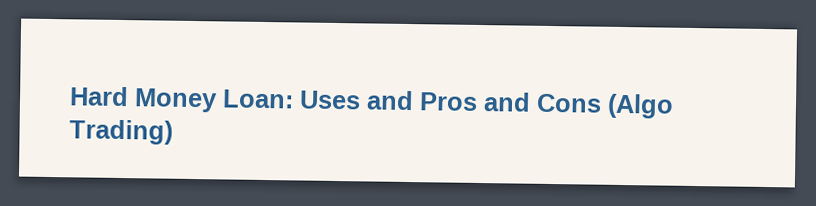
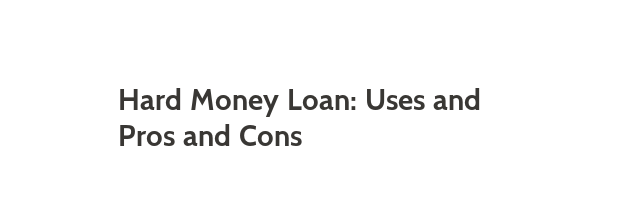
[607,93,674,119] [69,119,173,145] (Algo Trading) -> (302, 135) none

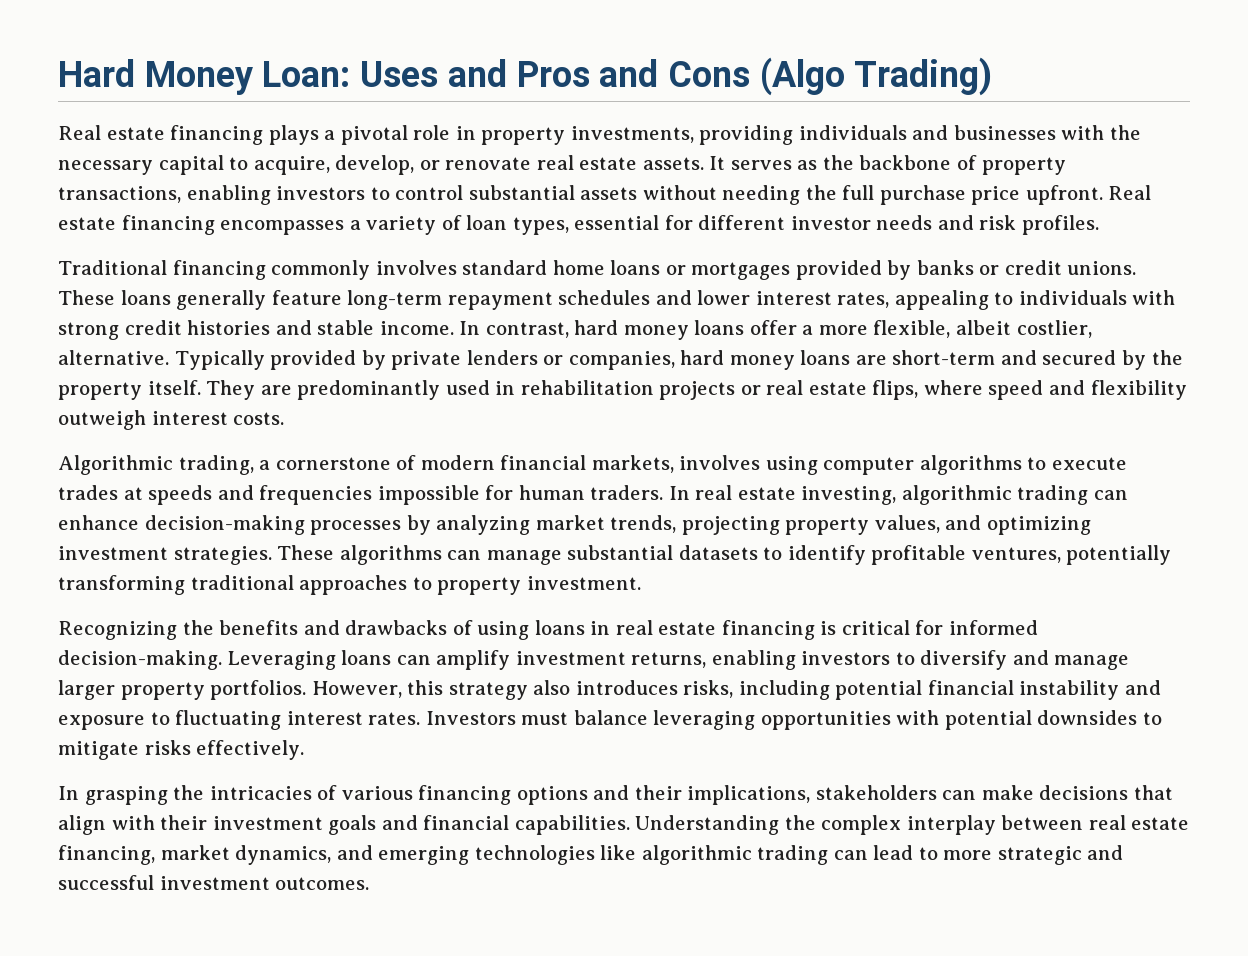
(302, 135) none -> [759,57,993,96] [58,125,1142,145] [58,155,1066,175] [58,185,1152,205] [58,215,1100,235] [58,260,1137,280] [58,290,1176,310] [58,320,1092,340] [58,350,1183,370] [58,380,1187,400] [58,410,285,430] [58,455,1127,475] [58,485,1129,505] [58,515,1091,535] [58,545,1172,565] [58,575,641,595] [58,620,1039,640] [58,650,1130,670] [58,680,1161,700] [58,710,1162,730] [58,740,305,760] [58,785,1174,805] [58,815,1190,835] [58,845,1124,865] [58,875,370,890] (Algo Trading) // Real estate financing plays a pivotal role in property investments, providing individuals and businesses with the necessary capital to acquire, develop, or renovate real estate assets. It serves as the backbone of property transactions, enabling investors to control substantial assets without needing the full purchase price upfront. Real estate financing encompasses a variety of loan types, essential for different investor needs and risk profiles. // Traditional financing commonly involves standard home loans or mortgages provided by banks or credit unions. These loans generally feature long-term repayment schedules and lower interest rates, appealing to individuals with strong credit histories and stable income. In contrast, hard money loans offer a more flexible, albeit costlier, alternative. Typically provided by private lenders or companies, hard money loans are short-term and secured by the property itself. They are predominantly used in rehabilitation projects or real estate flips, where speed and flexibility outweigh interest costs. // Algorithmic trading, a cornerstone of modern financial markets, involves using computer algorithms to execute trades at speeds and frequencies impossible for human traders. In real estate investing, algorithmic trading can enhance decision-making processes by analyzing market trends, projecting property values, and optimizing investment strategies. These algorithms can manage substantial datasets to identify profitable ventures, potentially transforming traditional approaches to property investment. // Recognizing the benefits and drawbacks of using loans in real estate financing is critical for informed decision-making. Leveraging loans can amplify investment returns, enabling investors to diversify and manage larger property portfolios. However, this strategy also introduces risks, including potential financial instability and exposure to fluctuating interest rates. Investors must balance leveraging opportunities with potential downsides to mitigate risks effectively. // In grasping the intricacies of various financing options and their implications, stakeholders can make decisions that align with their investment goals and financial capabilities. Understanding the complex interplay between real estate financing, market dynamics, and emerging technologies like algorithmic trading can lead to more strategic and successful investment outcomes.

